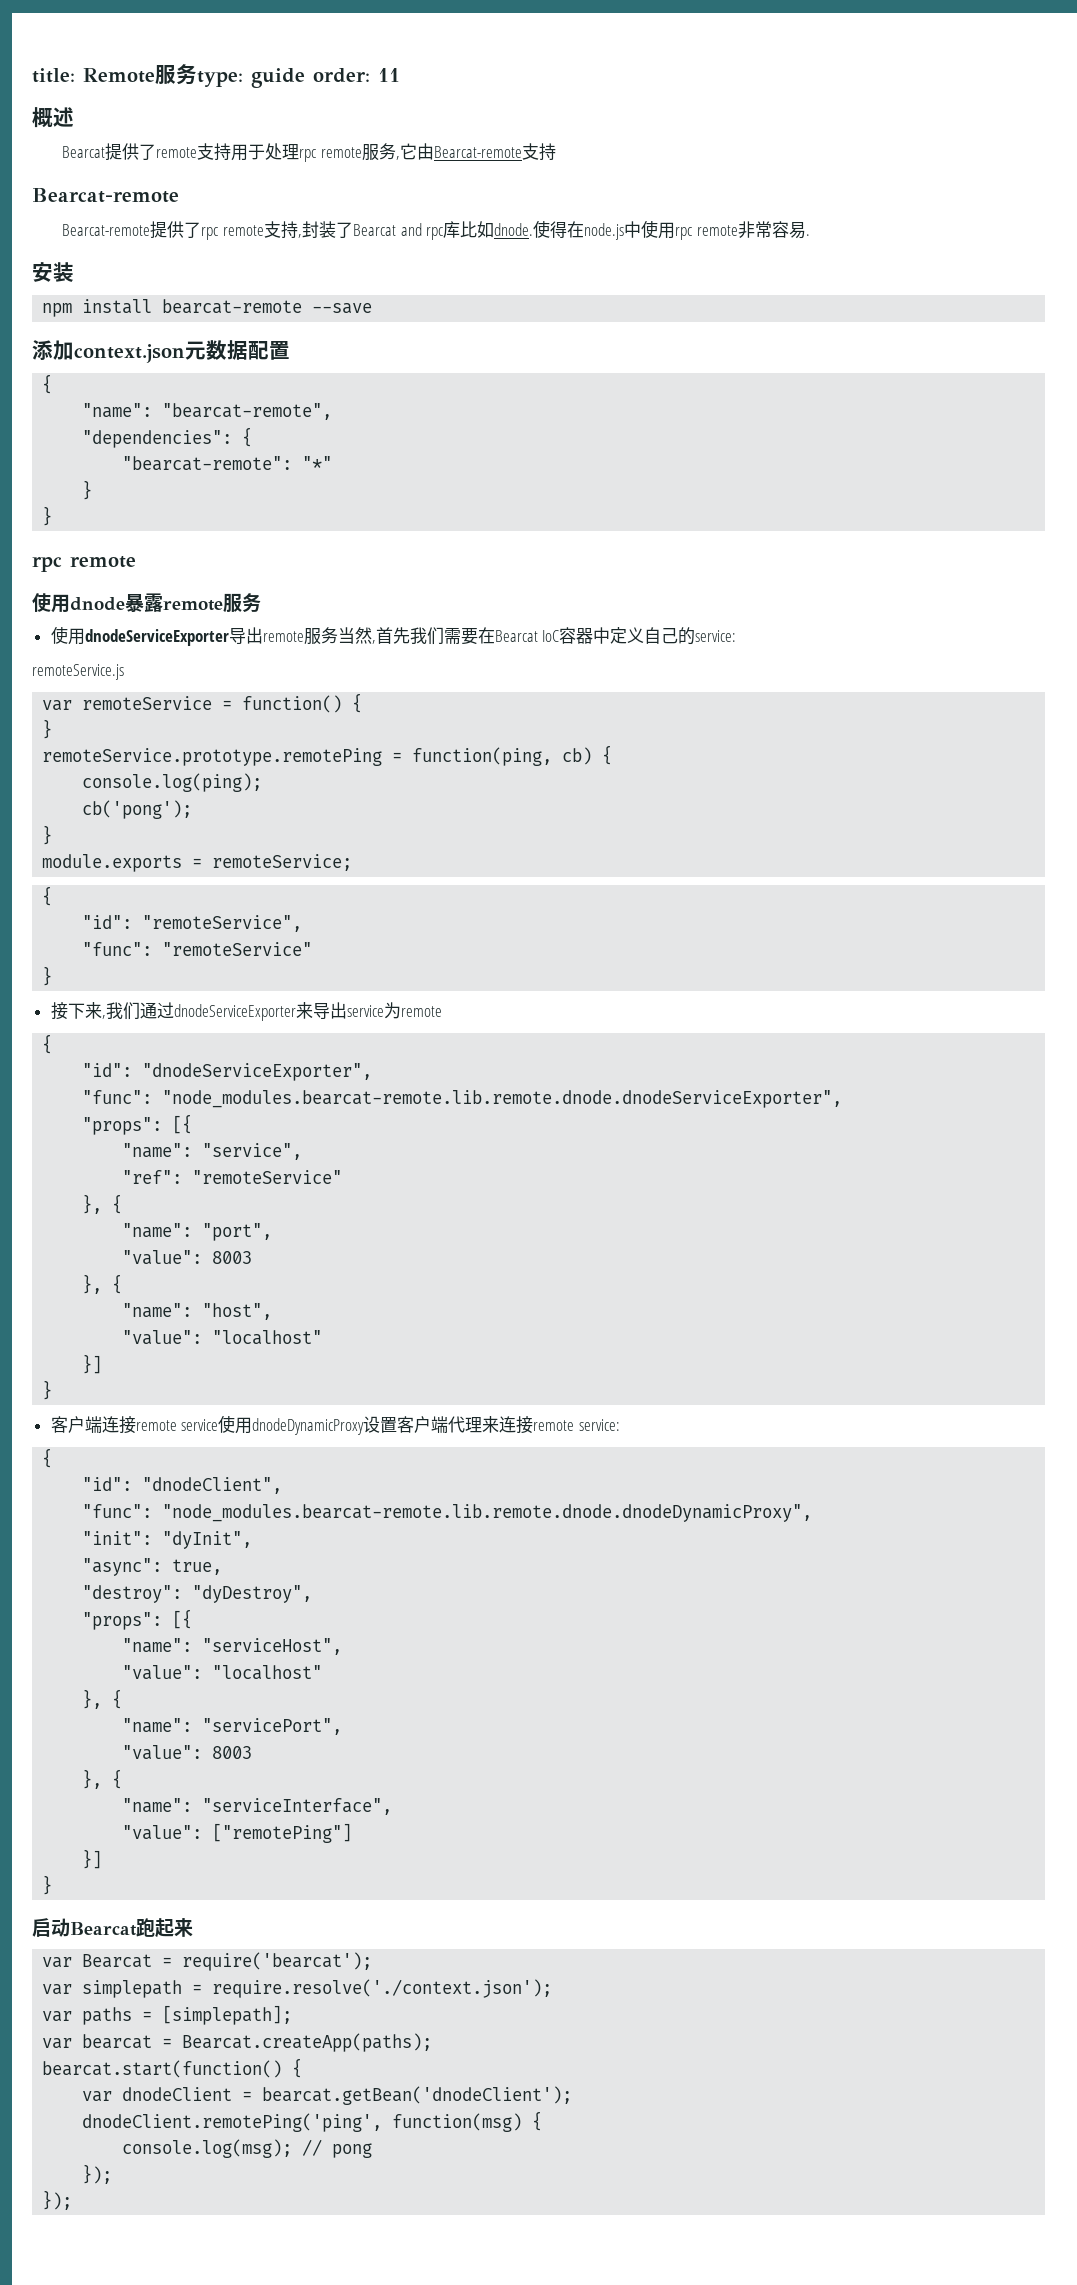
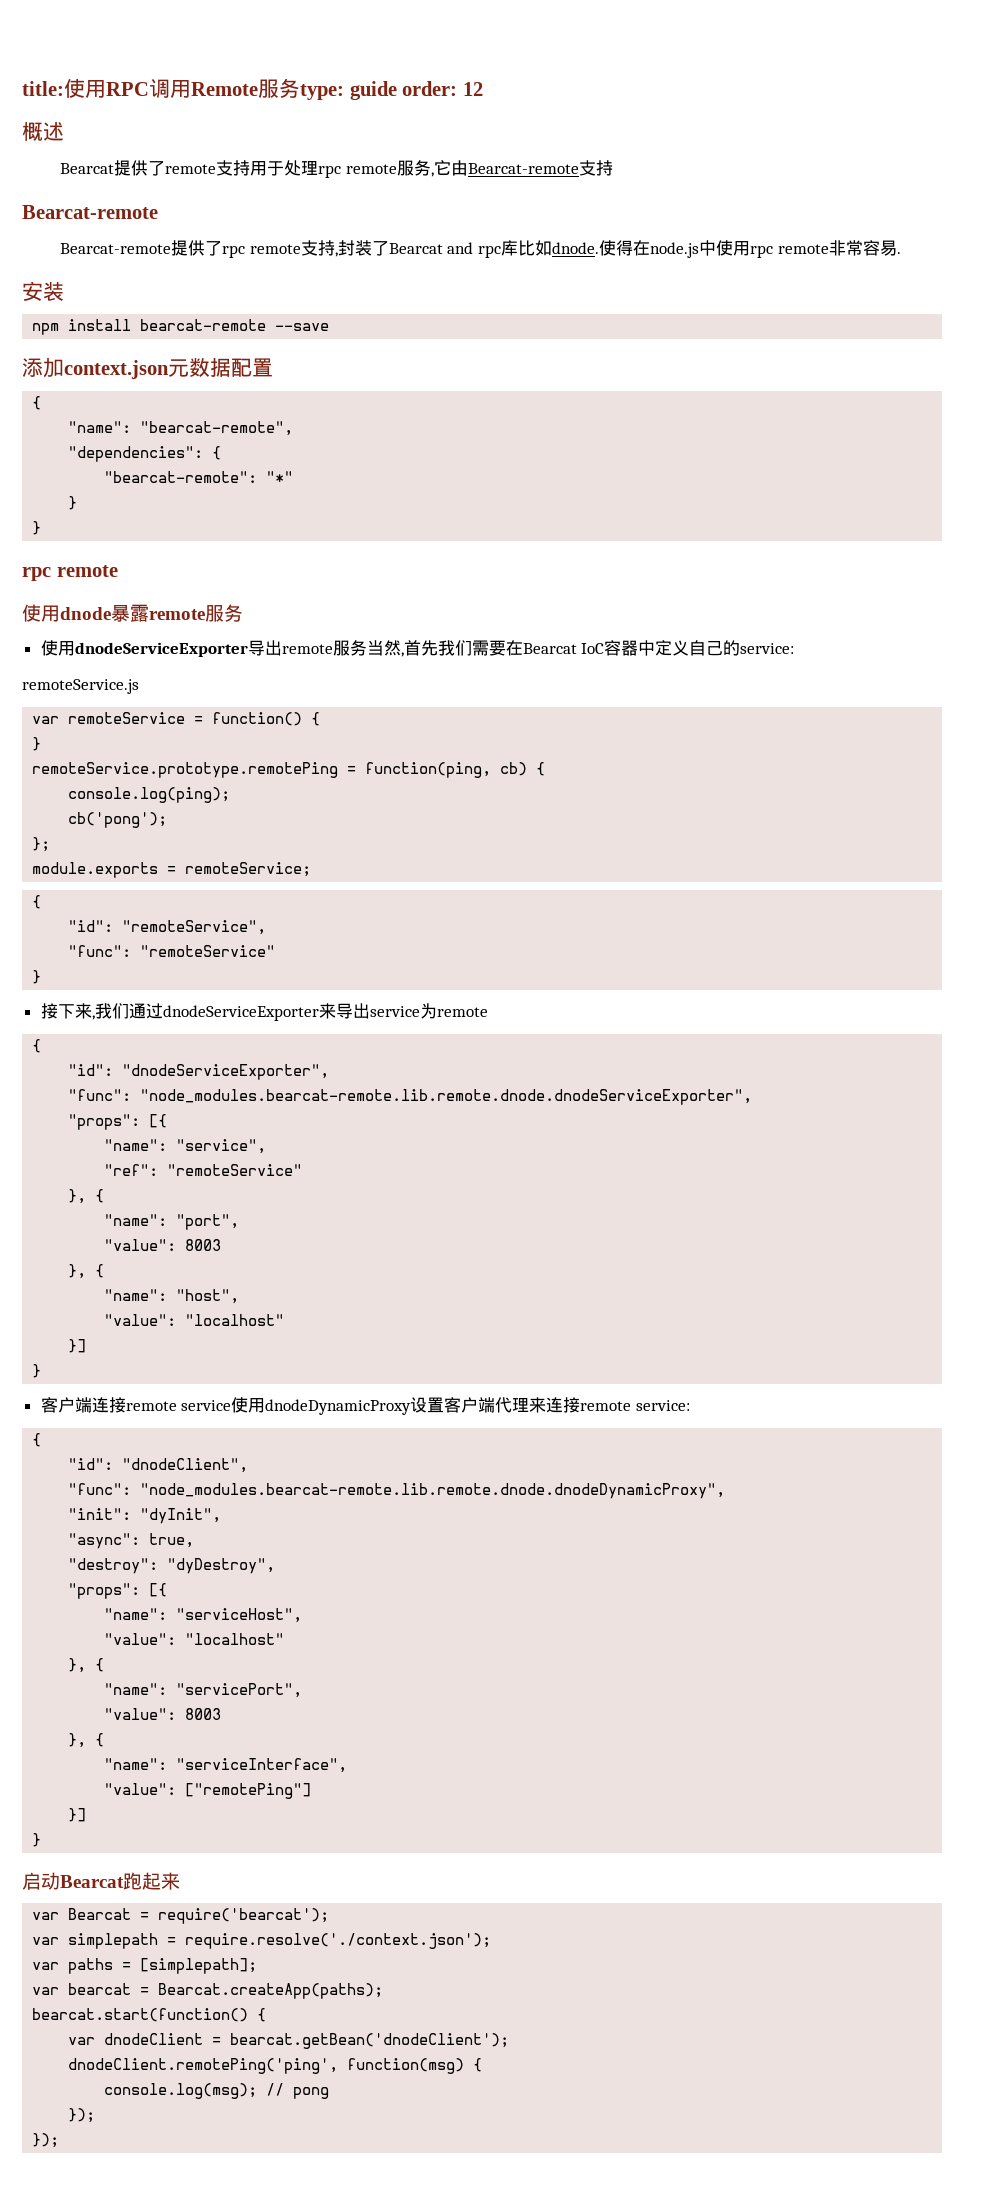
(75, 75) none -> [64,78,191,98] 使用RPC调用
[378,68,400,82] 11 -> [462,82,483,96] 12
[42,825,53,845] } -> [32,837,51,852] };

